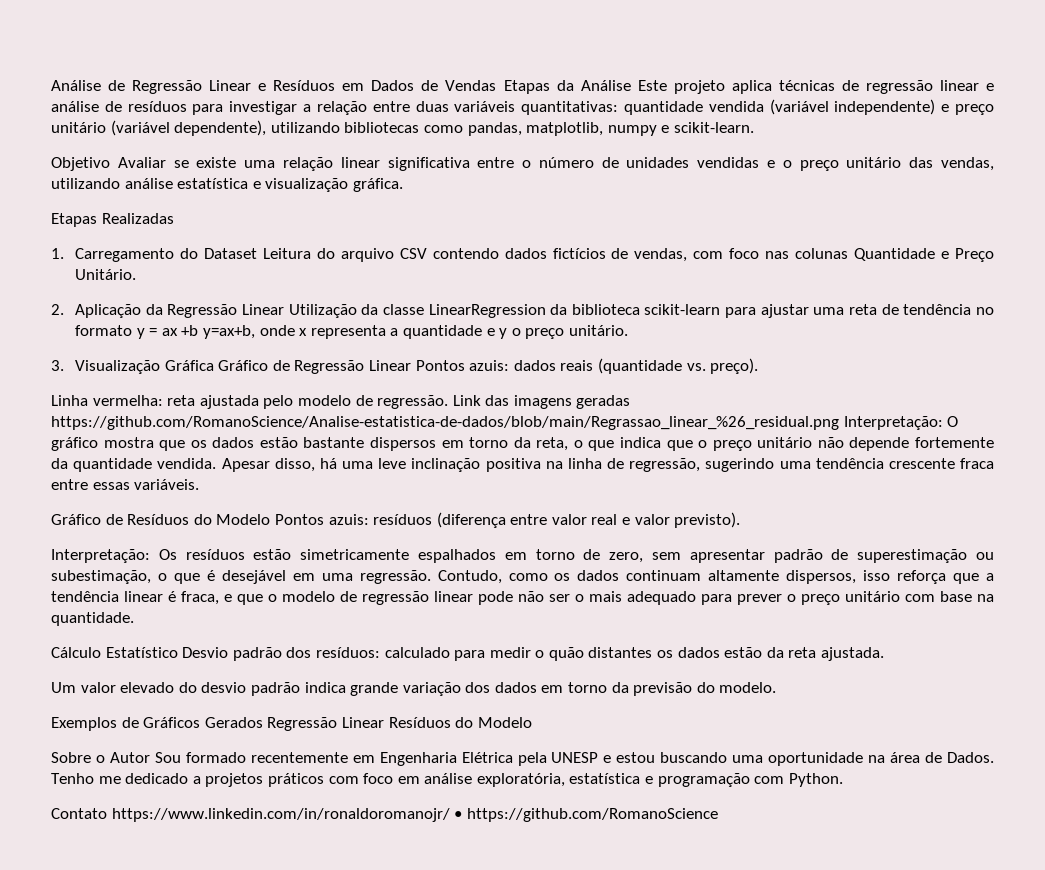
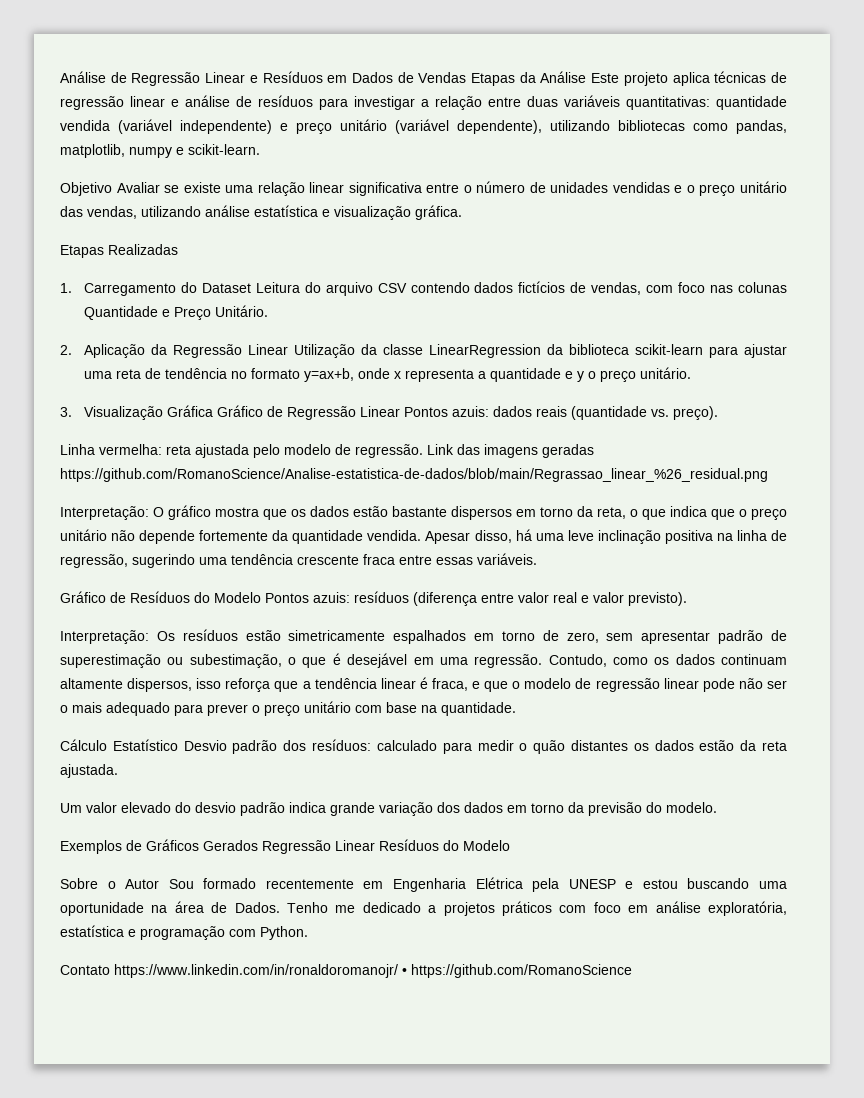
[136,325,199,339] y = ax +b -> (300, 373) none
(839, 423) none -> (768, 475) //

